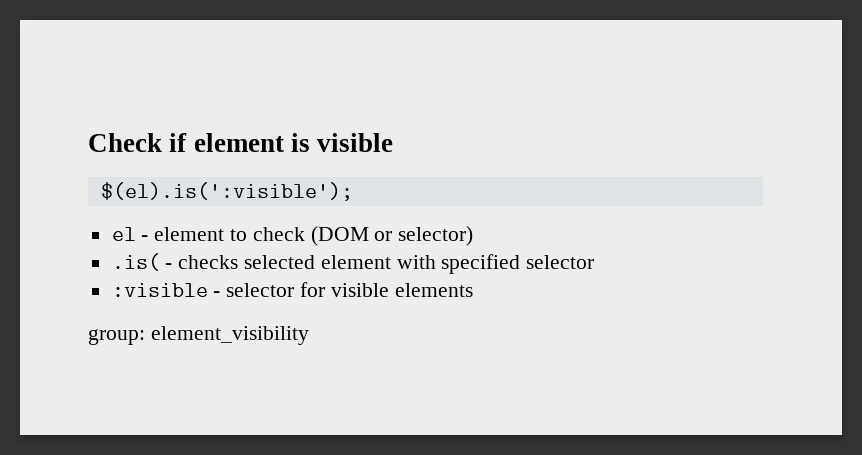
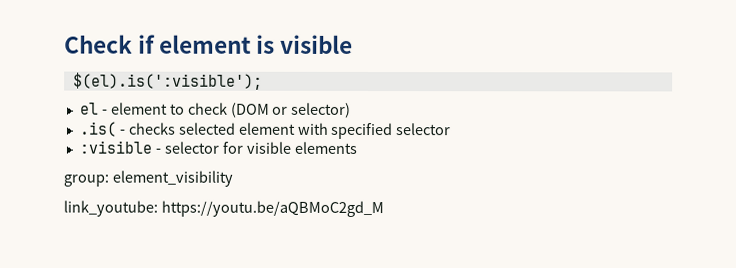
(309, 335) none -> [63,200,384,218] // link_youtube: https://youtu.be/aQBMoC2gd_M

